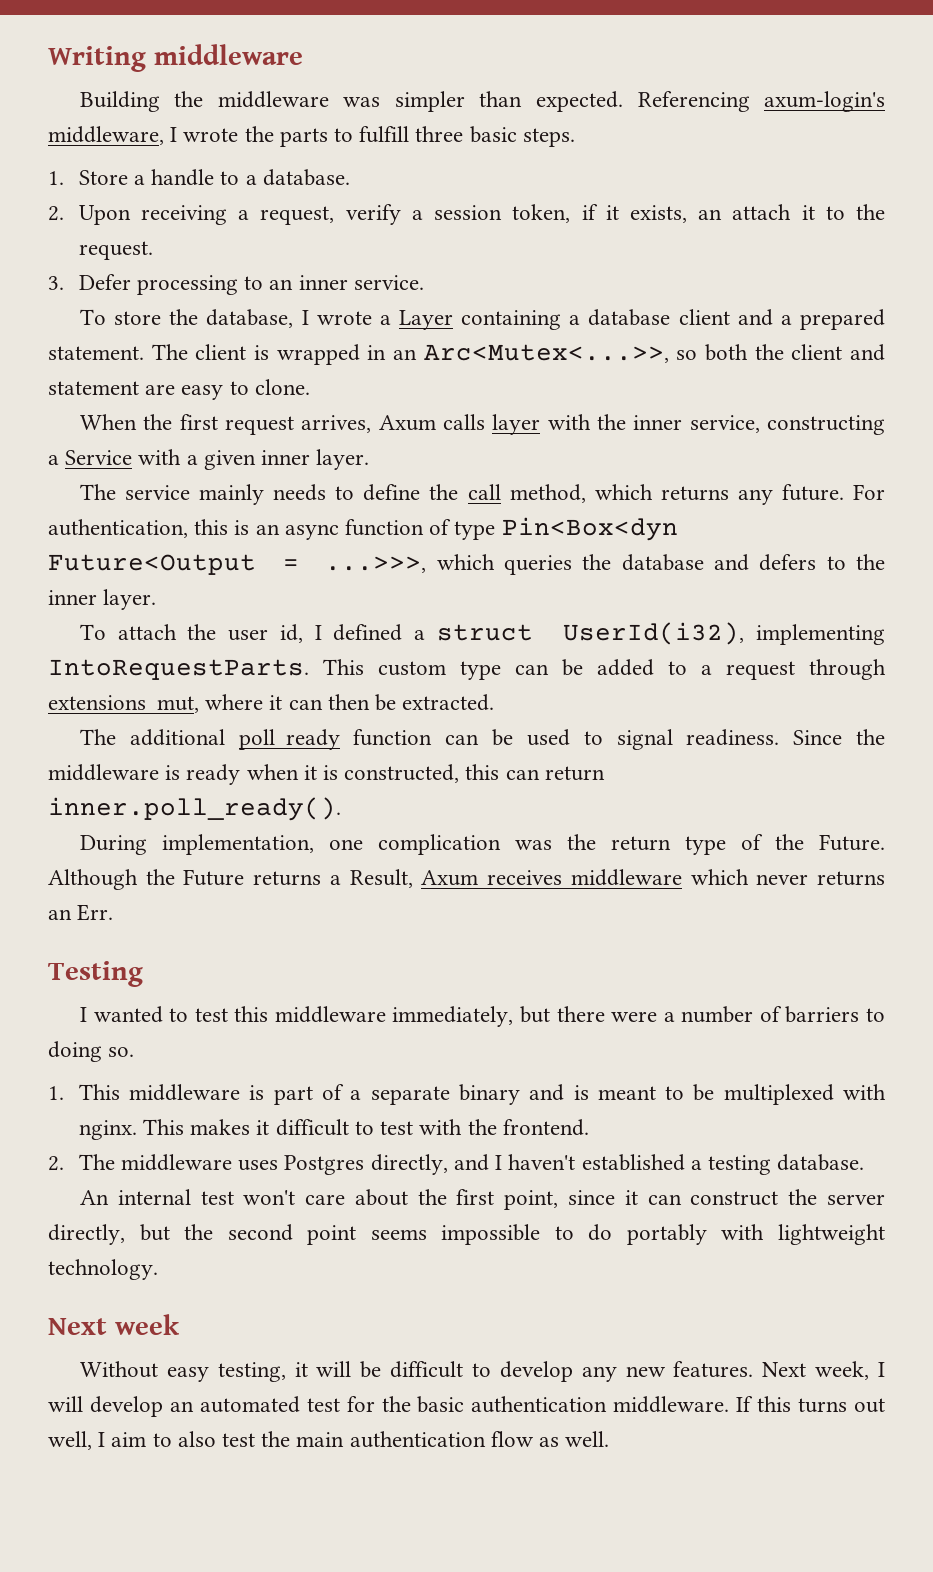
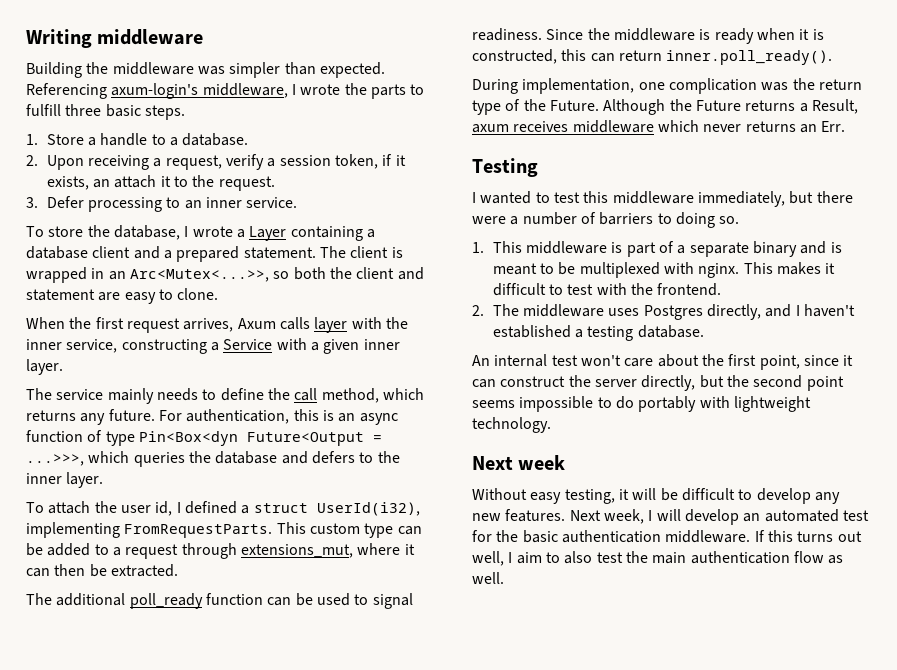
[48,659,309,680] IntoRequestParts. -> [124,524,273,538] FromRequestParts.
[421,870,479,886] Axum -> [472,124,509,133] axum

